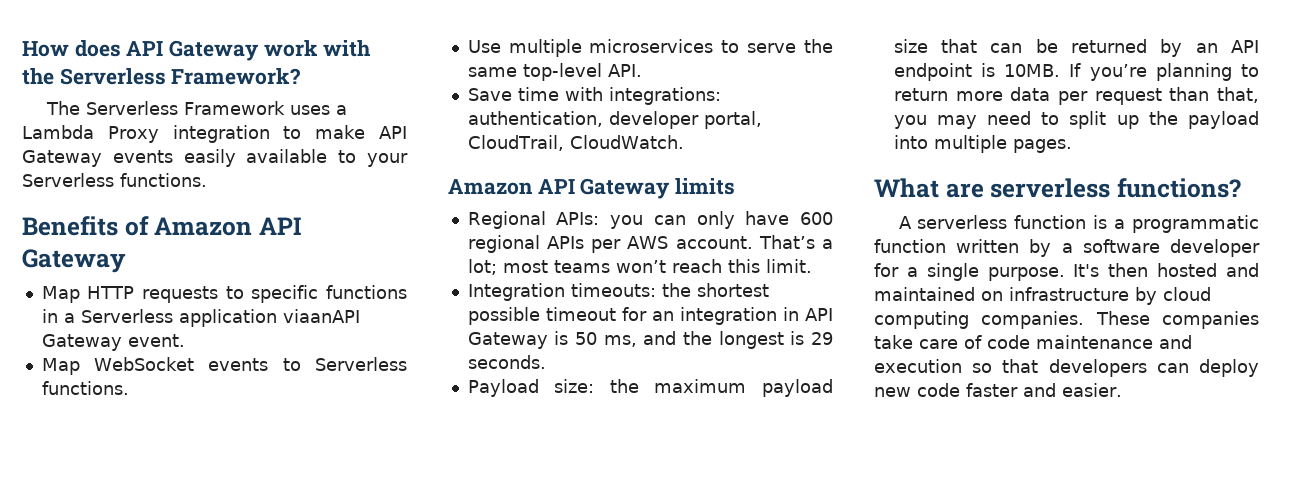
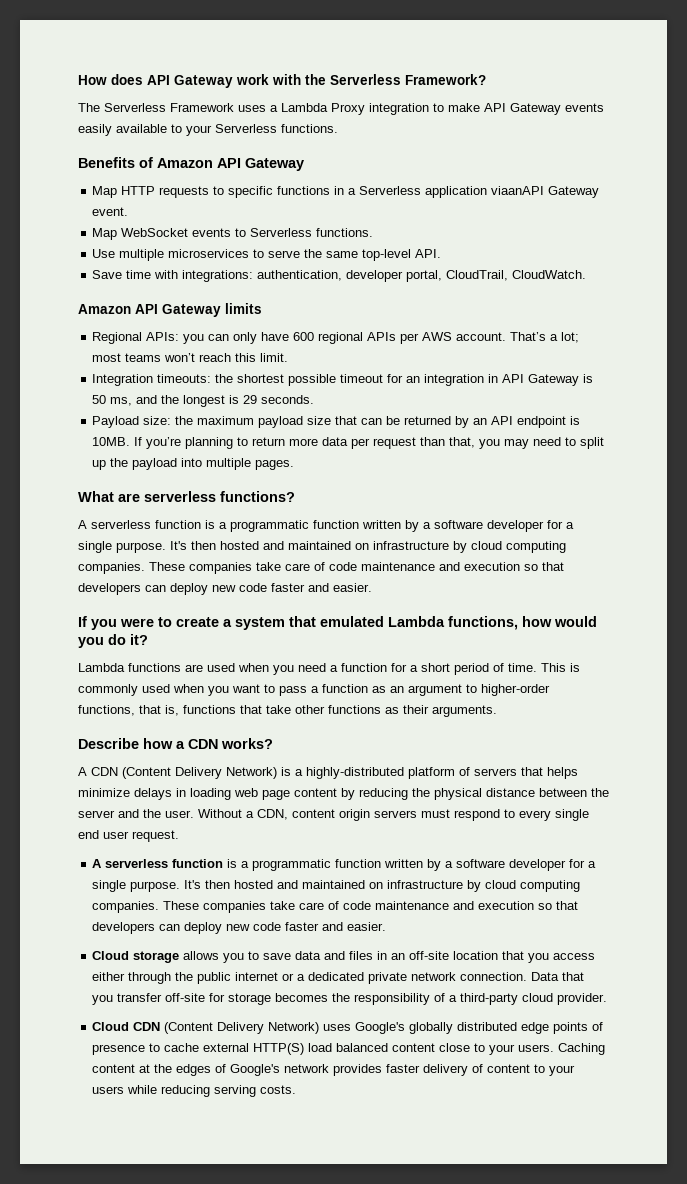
(1122, 390) none -> [78,616,597,630] [78,634,148,648] [78,663,580,675] [78,684,550,696] [78,705,497,717] [78,738,273,749] [78,767,578,779] [78,788,609,800] [78,809,589,821] [78,830,179,842] [92,859,597,871] [92,880,581,892] [92,901,579,913] [92,922,387,934] [92,951,596,963] [92,972,585,984] [92,993,608,1005] [92,1022,604,1034] [92,1043,606,1055] [92,1064,576,1076] [92,1085,297,1097] // If you were to create a system that emulated Lambda functions, how would you do it? // Lambda functions are used when you need a function for a short period of time. This is commonly used when you want to pass a function as an argument to higher-order functions, that is, functions that take other functions as their arguments. // Describe how a CDN works? // A CDN (Content Delivery Network) is a highly-distributed platform of servers that helps minimize delays in loading web page content by reducing the physical distance between the server and the user. Without a CDN, content origin servers must respond to every single end user request. // A serverless function is a programmatic function written by a software developer for a single purpose. It's then hosted and maintained on infrastructure by cloud computing companies. These companies take care of code maintenance and execution so that developers can deploy new code faster and easier. // Cloud storage allows you to save data and files in an off-site location that you access either through the public internet or a dedicated private network connection. Data that you transfer off-site for storage becomes the responsibility of a third-party cloud provider. // Cloud CDN (Content Delivery Network) uses Google's globally distributed edge points of presence to cache external HTTP(S) load balanced content close to your users. Caching content at the edges of Google's network provides faster delivery of content to your users while reducing serving costs.

